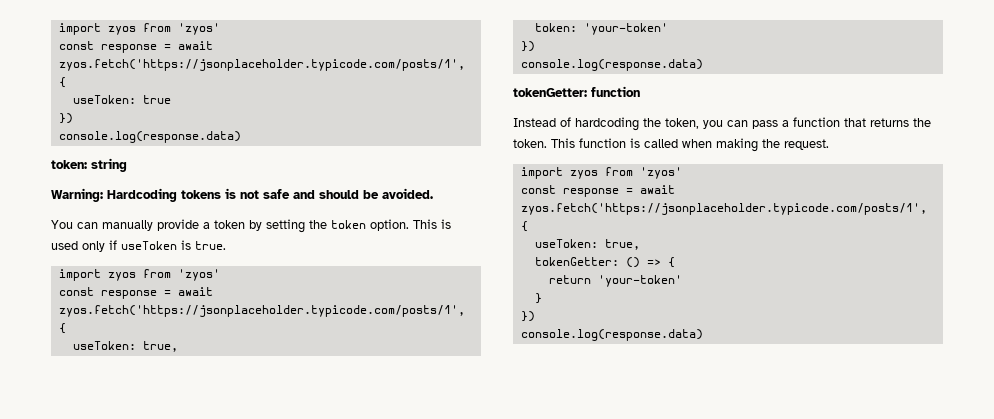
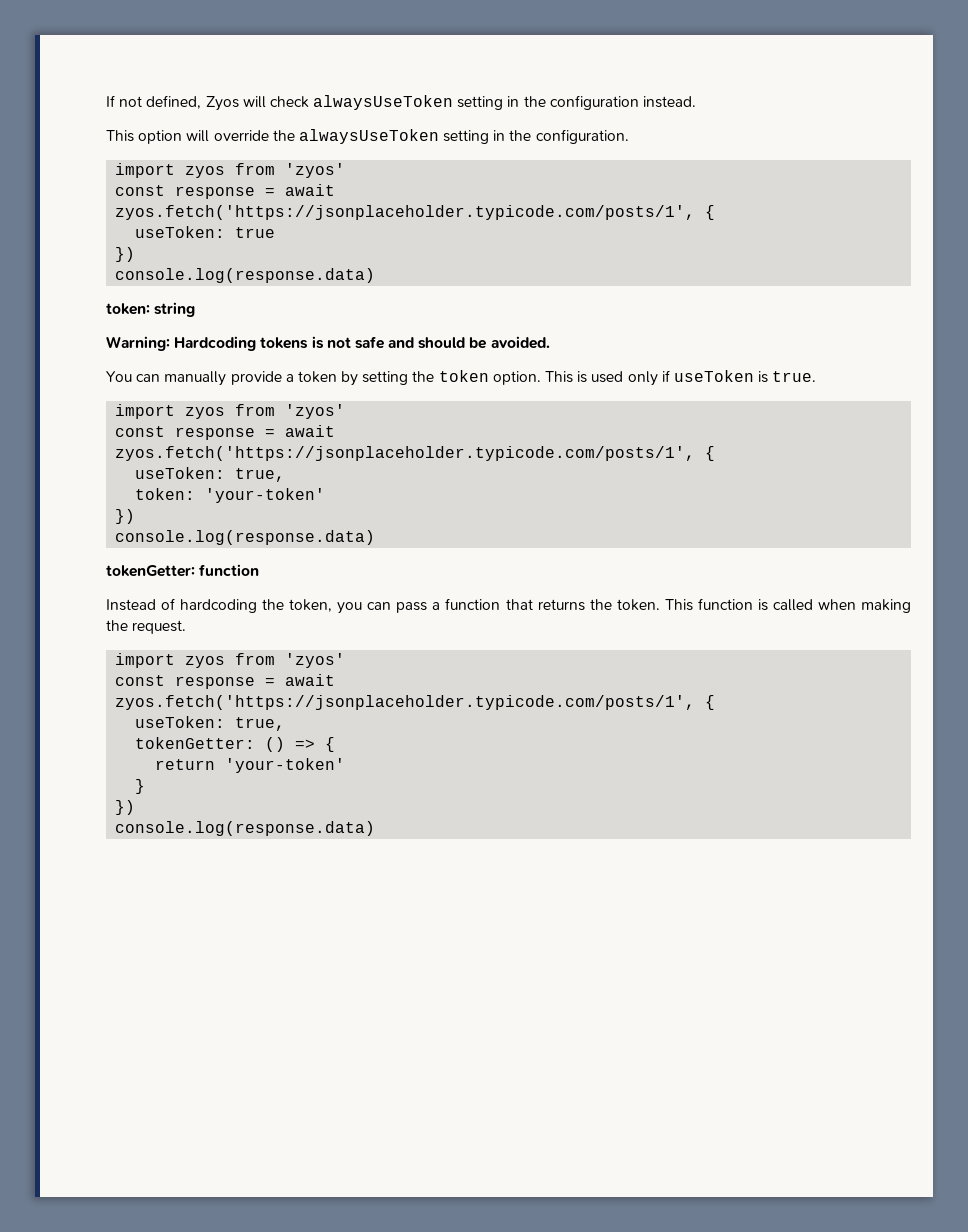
(58, 29) none -> [106,95,697,111] [106,129,629,144] If not defined, Zyos will check alwaysUseToken setting in the configuration instead. // This option will override the alwaysUseToken setting in the configuration. //

